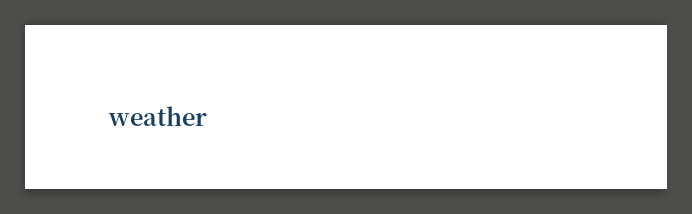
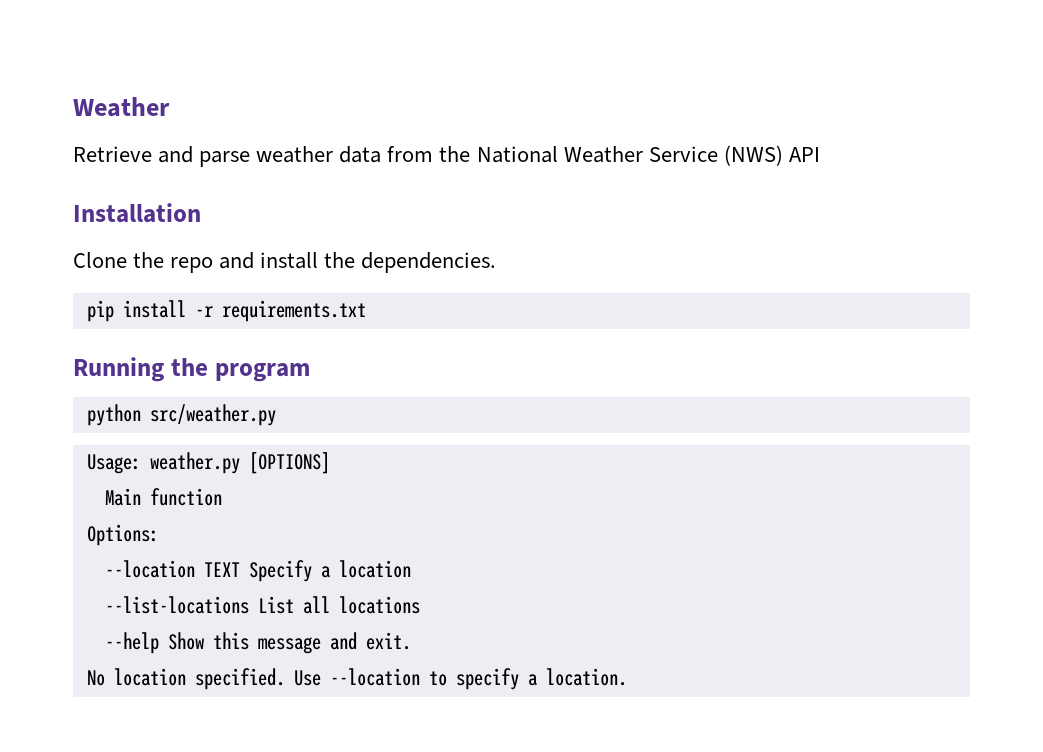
[108,106,207,126] weather -> [73,97,170,117] [73,145,820,167] [73,203,201,223] [73,252,497,273] [86,300,366,322] [73,357,310,382] [86,404,276,426] [86,452,330,474] [104,488,222,506] [86,524,159,546] [104,560,411,582] [104,596,420,614] [104,632,411,654] [86,668,627,690] Weather // Retrieve and parse weather data from the National Weather Service (NWS) API // Installation // Clone the repo and install the dependencies. // pip install -r requirements.txt // Running the program // python src/weather.py // Usage: weather.py [OPTIONS] // Main function // Options: // --location TEXT Specify a location // --list-locations List all locations // --help Show this message and exit. // No location specified. Use --location to specify a location.

